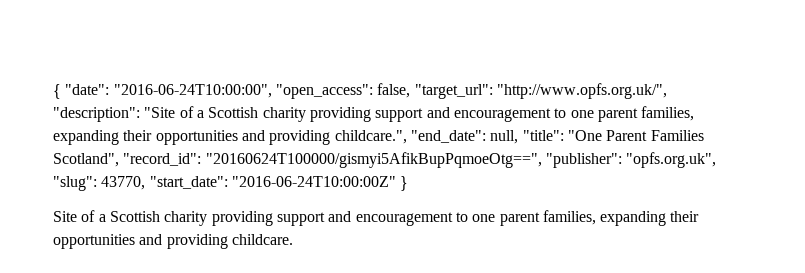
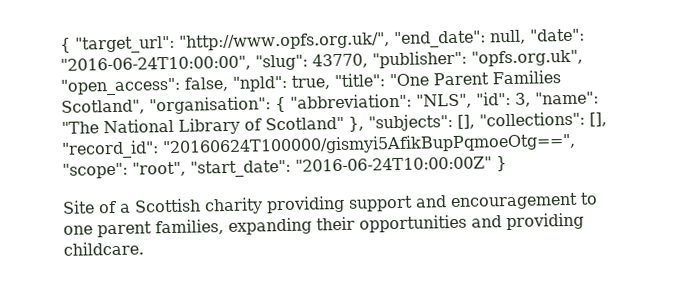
[53,83,667,99] [53,106,695,122] [53,130,519,145] { "date": "2016-06-24T10:00:00", "open_access": false, "target_url": "http://www.opfs.org.uk/", "description": "Site of a Scottish charity providing support and encouragement to one parent families, expanding their opportunities and providing childcare.", "end_date": null, -> [60,28,585,54] [60,49,583,73] [60,75,330,96] { "target_url": "http://www.opfs.org.uk/", "end_date": null, "date": "2016-06-24T10:00:00", "slug": 43770, "publisher": "opfs.org.uk", "open_access": false, "npld": true,
[123,152,717,168] [53,176,146,191] "record_id": "20160624T100000/gismyi5AfikBupPqmoeOtg==", "publisher": "opfs.org.uk", "slug": 43770, -> [149,91,599,115] [61,111,607,135] [61,132,576,159] [62,161,186,179] "organisation": { "abbreviation": "NLS", "id": 3, "name": "The National Library of Scotland" }, "subjects": [], "collections": [], "record_id": "20160624T100000/gismyi5AfikBupPqmoeOtg==", "scope": "root",

